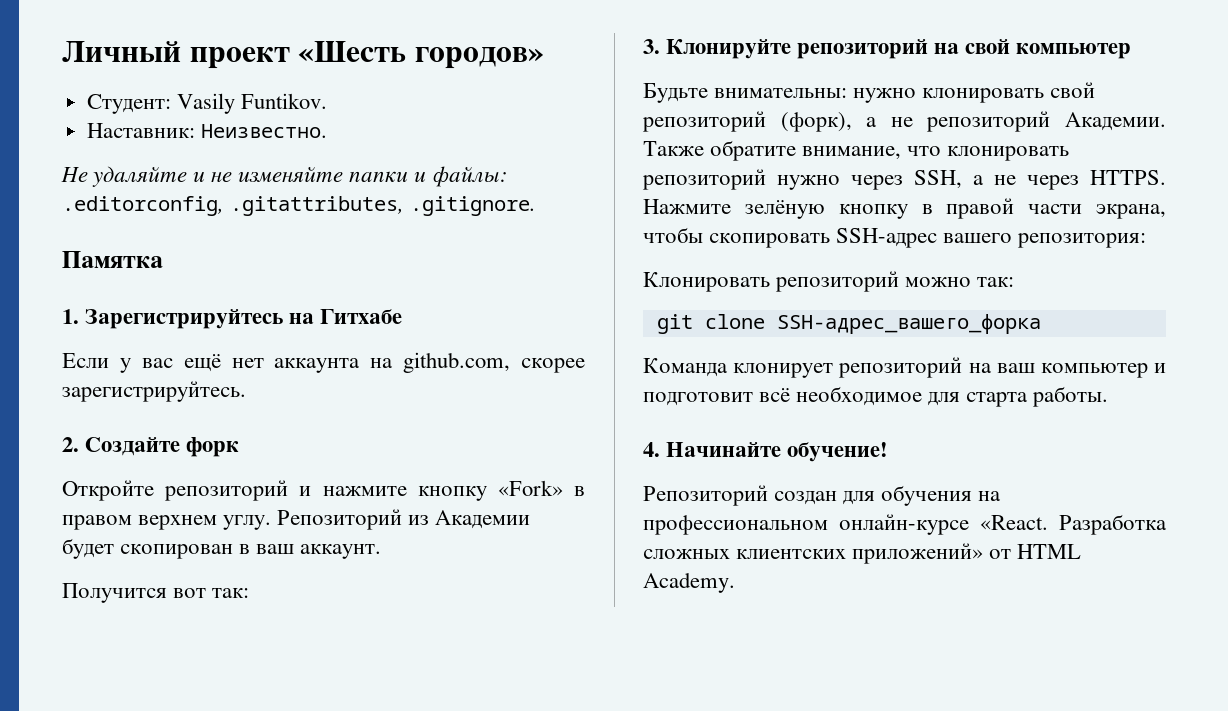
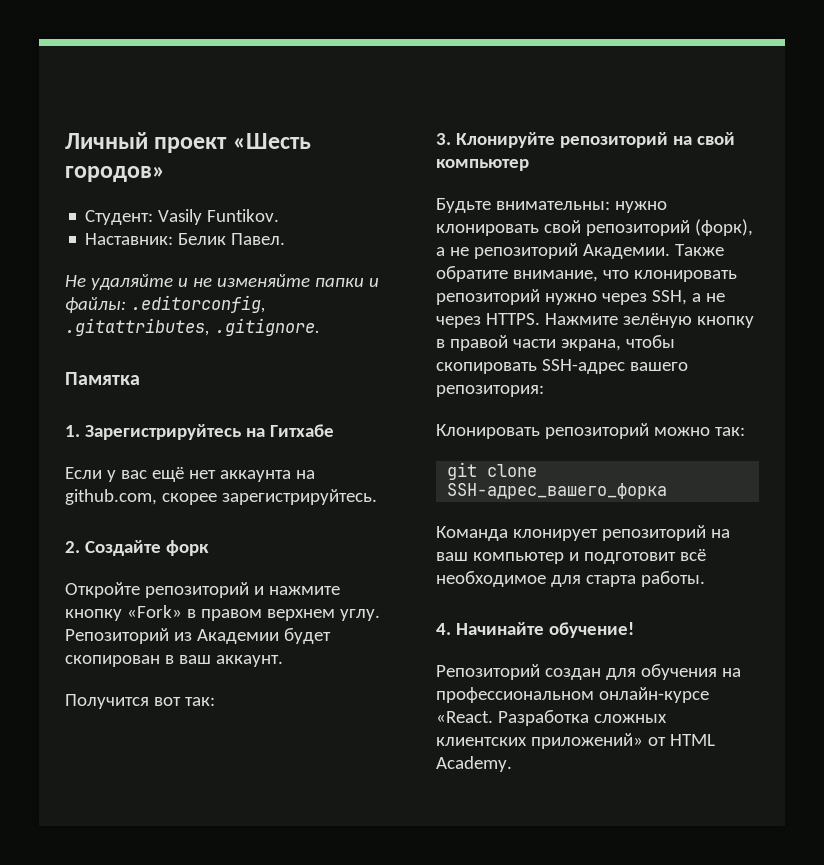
[200,124,327,138] Неизвестно. -> [178,233,286,245] Белик Павел.

